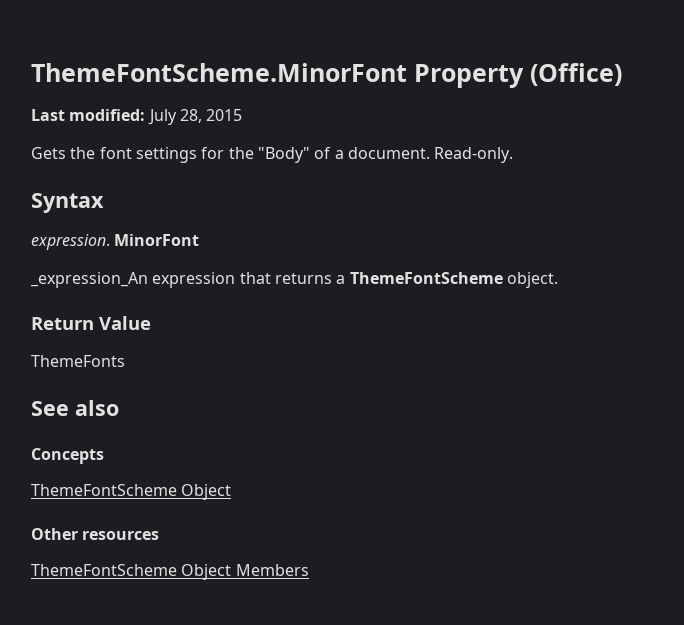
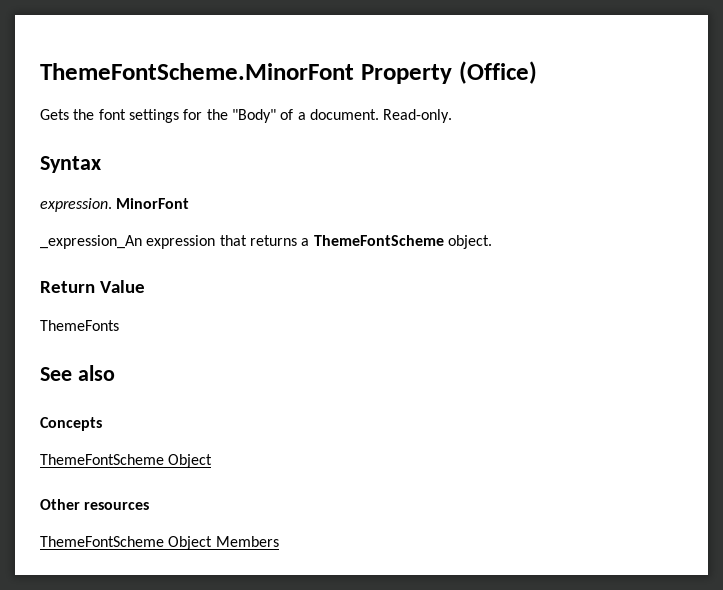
[31,109,243,125] // Last modified: July 28, 2015 -> (537, 72) none

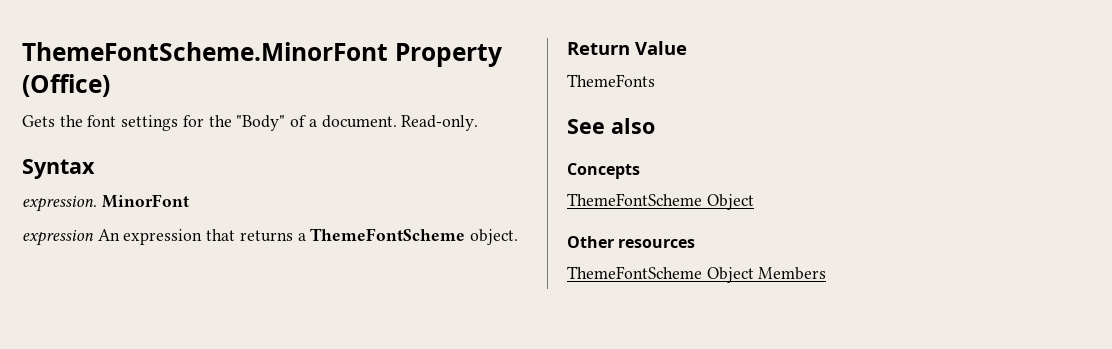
[40,235,142,249] _expression_An -> [22,229,120,246] expression An

